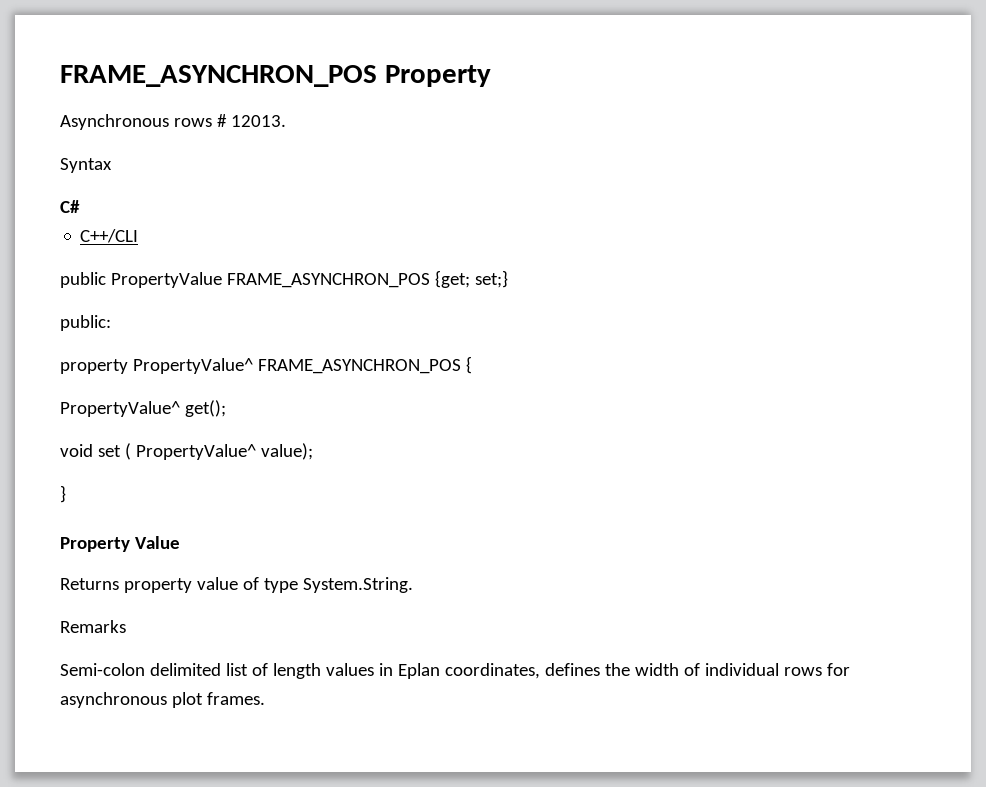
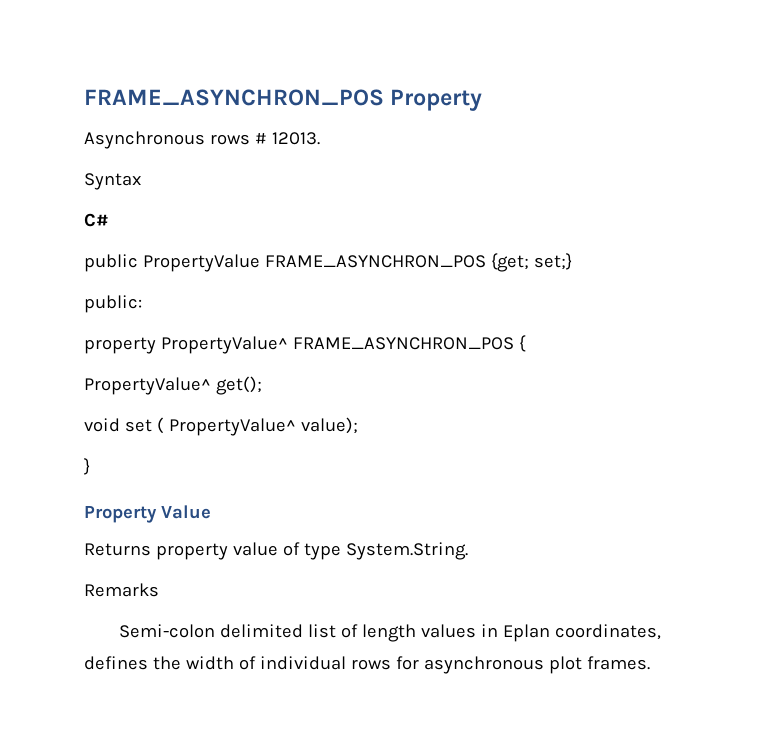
[80,229,139,243] // C++/CLI -> (109, 220) none

